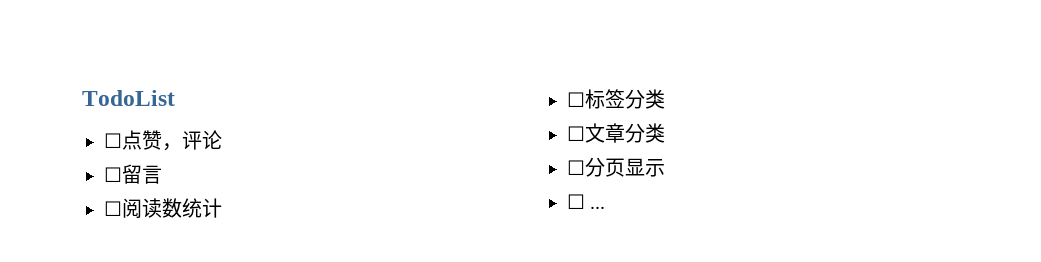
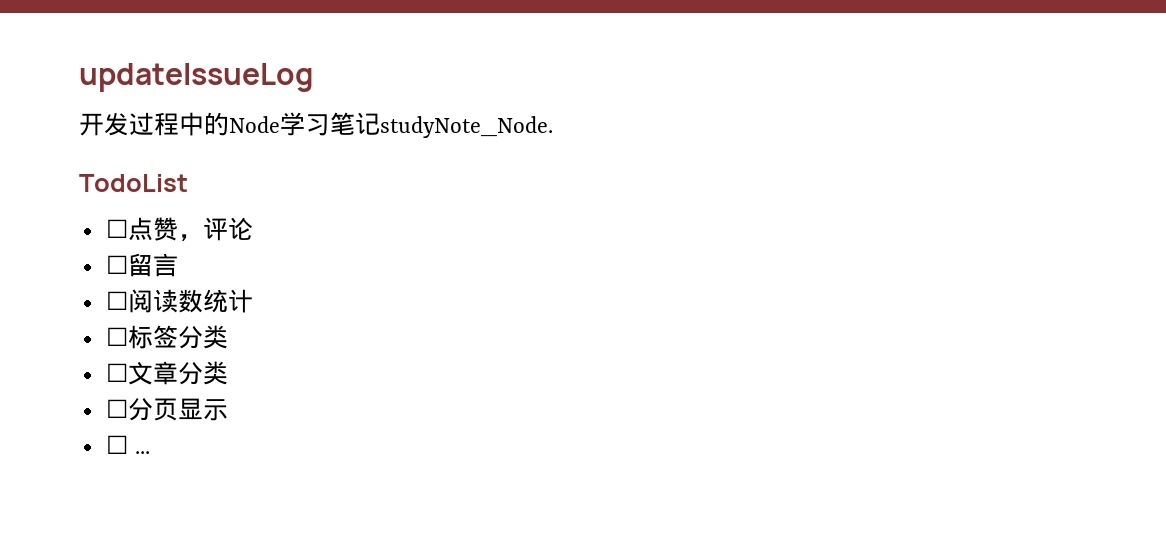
(82, 98) none -> [79,63,313,92] [79,112,553,138] updateIssueLog // 开发过程中的Node学习笔记studyNote_Node. //

